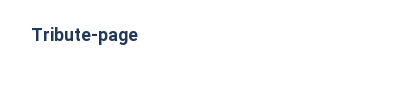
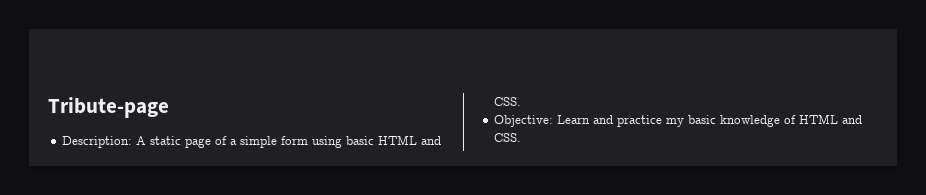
(138, 36) none -> [62,135,442,148] [494,97,522,106] [494,114,863,127] [494,133,522,142] // Description: A static page of a simple form using basic HTML and CSS. // Objective: Learn and practice my basic knowledge of HTML and CSS.

